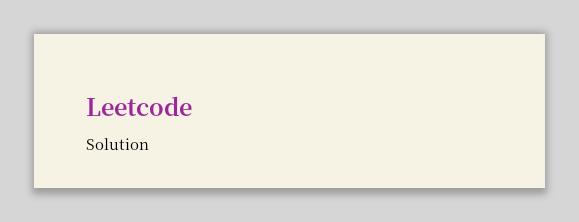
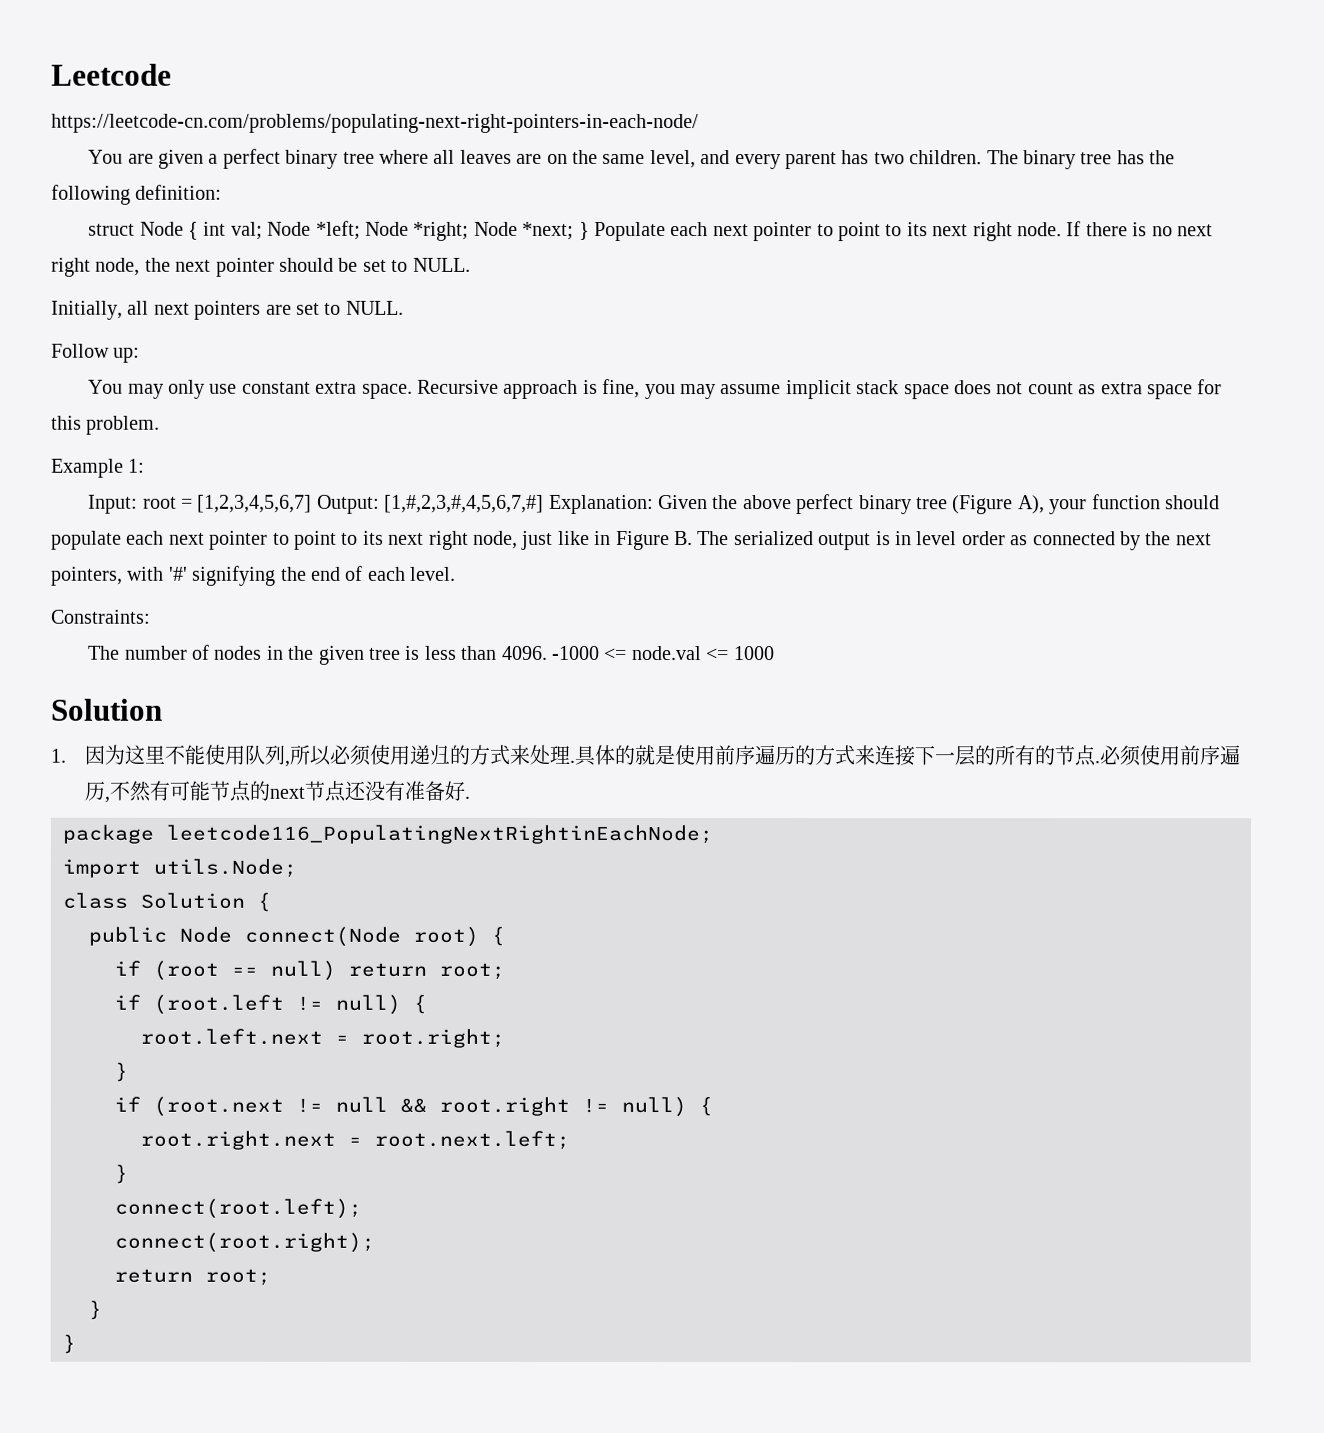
[86,138,149,150] Solution -> [51,113,699,134] [88,148,1176,170] [51,184,223,205] [88,220,1214,242] [51,257,471,277] [51,300,404,320] [51,343,141,363] [88,378,1223,400] [51,415,161,435] [51,458,146,478] [88,494,1221,515] [51,530,1212,551] [51,565,457,586] [51,609,151,624] [88,644,775,665] [50,698,163,721] [50,744,1241,767] [84,780,471,803] [62,824,713,845] [62,858,297,878] [62,892,271,912] [88,926,505,947] [114,960,505,981] [114,994,427,1015] [140,1028,505,1048] [114,1062,128,1082] [114,1096,713,1118] [140,1130,570,1150] [114,1164,128,1184] [114,1198,362,1219] [114,1232,375,1253] [114,1268,271,1286] [88,1300,102,1320] [62,1334,76,1354] https://leetcode-cn.com/problems/populating-next-right-pointers-in-each-node/ // You are given a perfect binary tree where all leaves are on the same level, and every parent has two children. The binary tree has the following definition: // struct Node { int val; Node *left; Node *right; Node *next; } Populate each next pointer to point to its next right node. If there is no next right node, the next pointer should be set to NULL. // Initially, all next pointers are set to NULL. // Follow up: // You may only use constant extra space. Recursive approach is fine, you may assume implicit stack space does not count as extra space for this problem. // Example 1: // Input: root = [1,2,3,4,5,6,7] Output: [1,#,2,3,#,4,5,6,7,#] Explanation: Given the above perfect binary tree (Figure A), your function should populate each next pointer to point to its next right node, just like in Figure B. The serialized output is in level order as connected by the next pointers, with '#' signifying the end of each level. // Constraints: // The number of nodes in the given tree is less than 4096. -1000 <= node.val <= 1000 // Solution // 1.因为这里不能使用队列,所以必须使用递归的方式来处理.具体的就是使用前序遍历的方式来连接下一层的所有的节点.必须使用前序遍历,不然有可能节点的next节点还没有准备好. // package leetcode116_PopulatingNextRightinEachNode; // import utils.Node; // class Solution { // public Node connect(Node root) { // if (root == null) return root; // if (root.left != null) { // root.left.next = root.right; // } // if (root.next != null && root.right != null) { // root.right.next = root.next.left; // } // connect(root.left); // connect(root.right); // return root; // } // }

